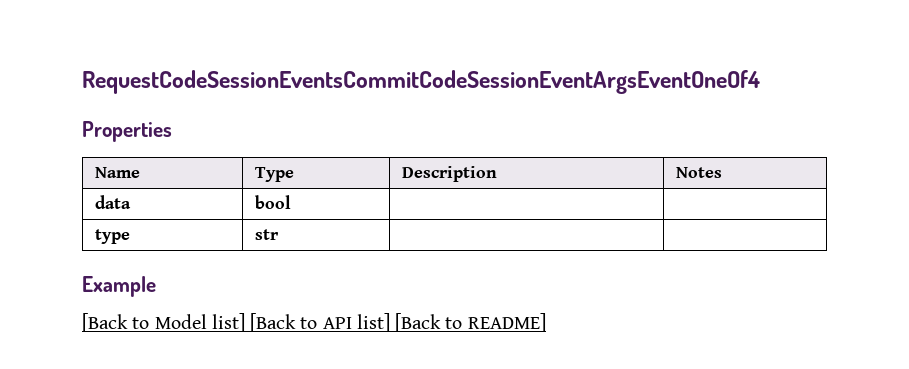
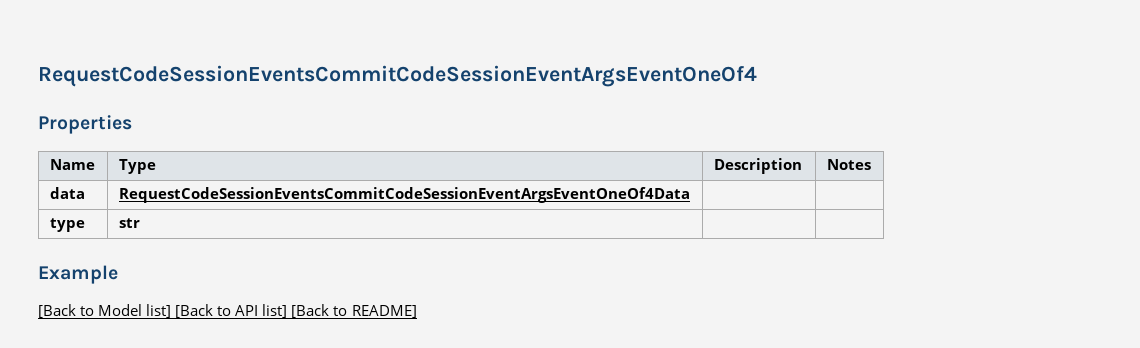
[254,195,291,209] bool -> [118,187,690,203] RequestCodeSessionEventsCommitCodeSessionEventArgsEventOneOf4Data

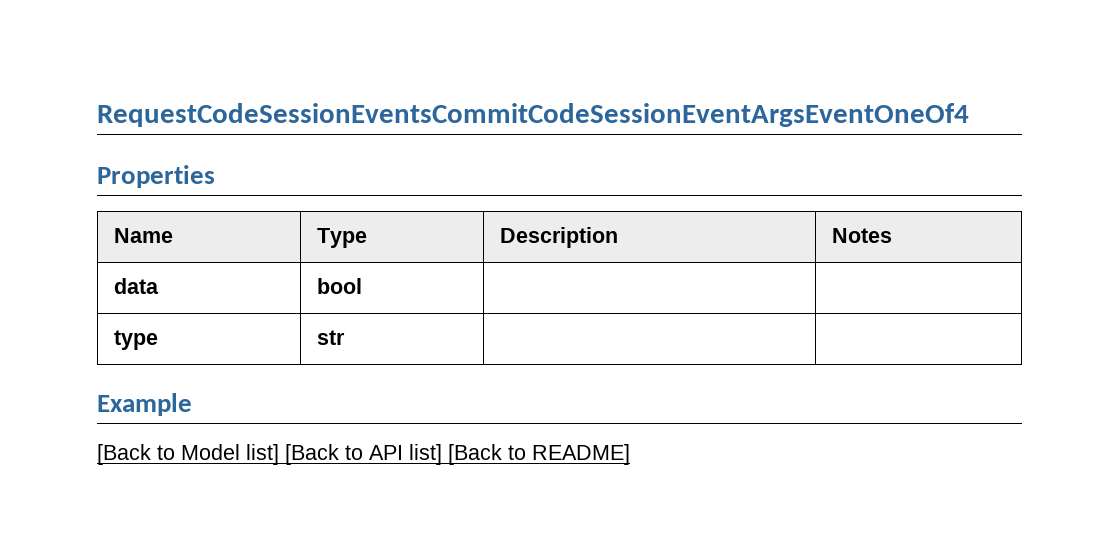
[118,187,690,203] RequestCodeSessionEventsCommitCodeSessionEventArgsEventOneOf4Data -> [316,278,362,294] bool

